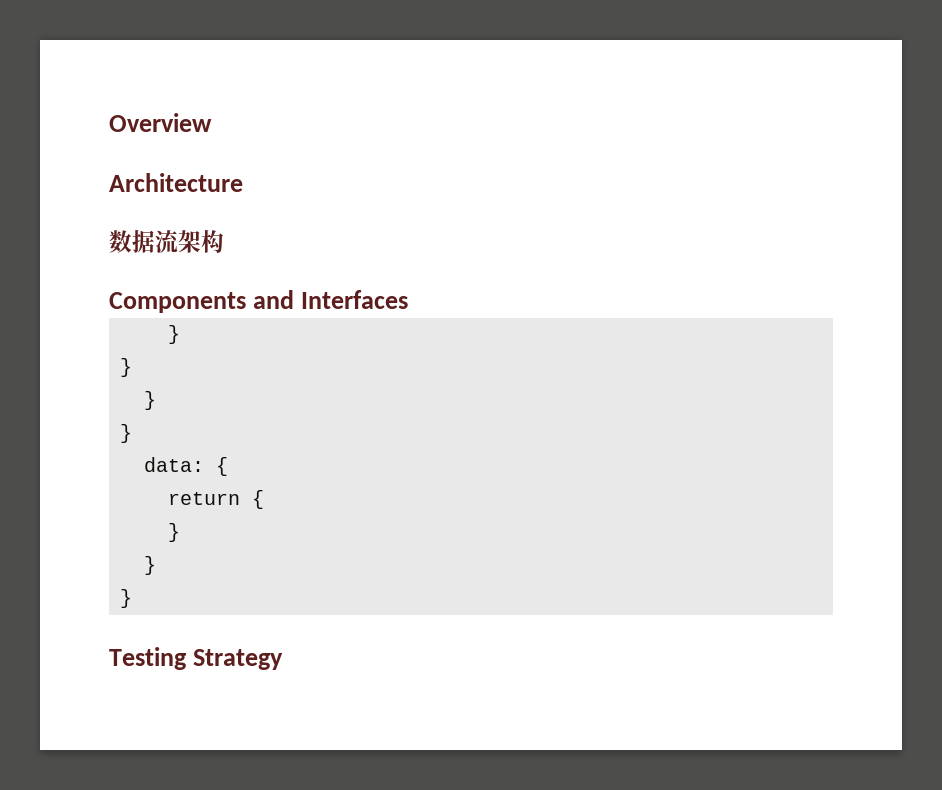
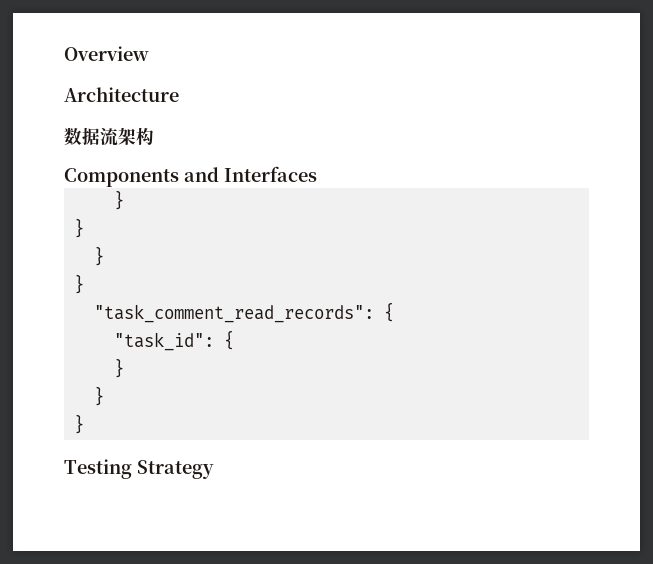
[144,457,229,476] [168,492,241,505] data: { // return -> [94,302,395,323] [114,332,215,351] "task_comment_read_records": { // "task_id":

